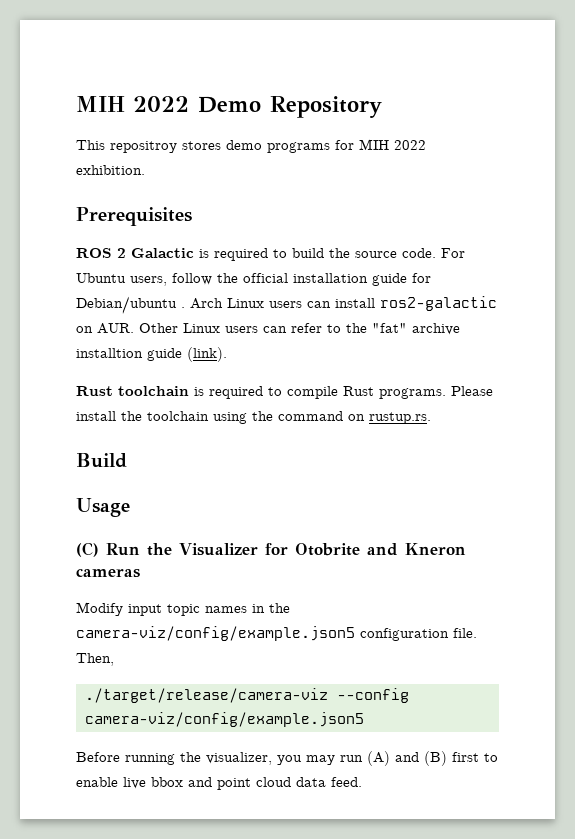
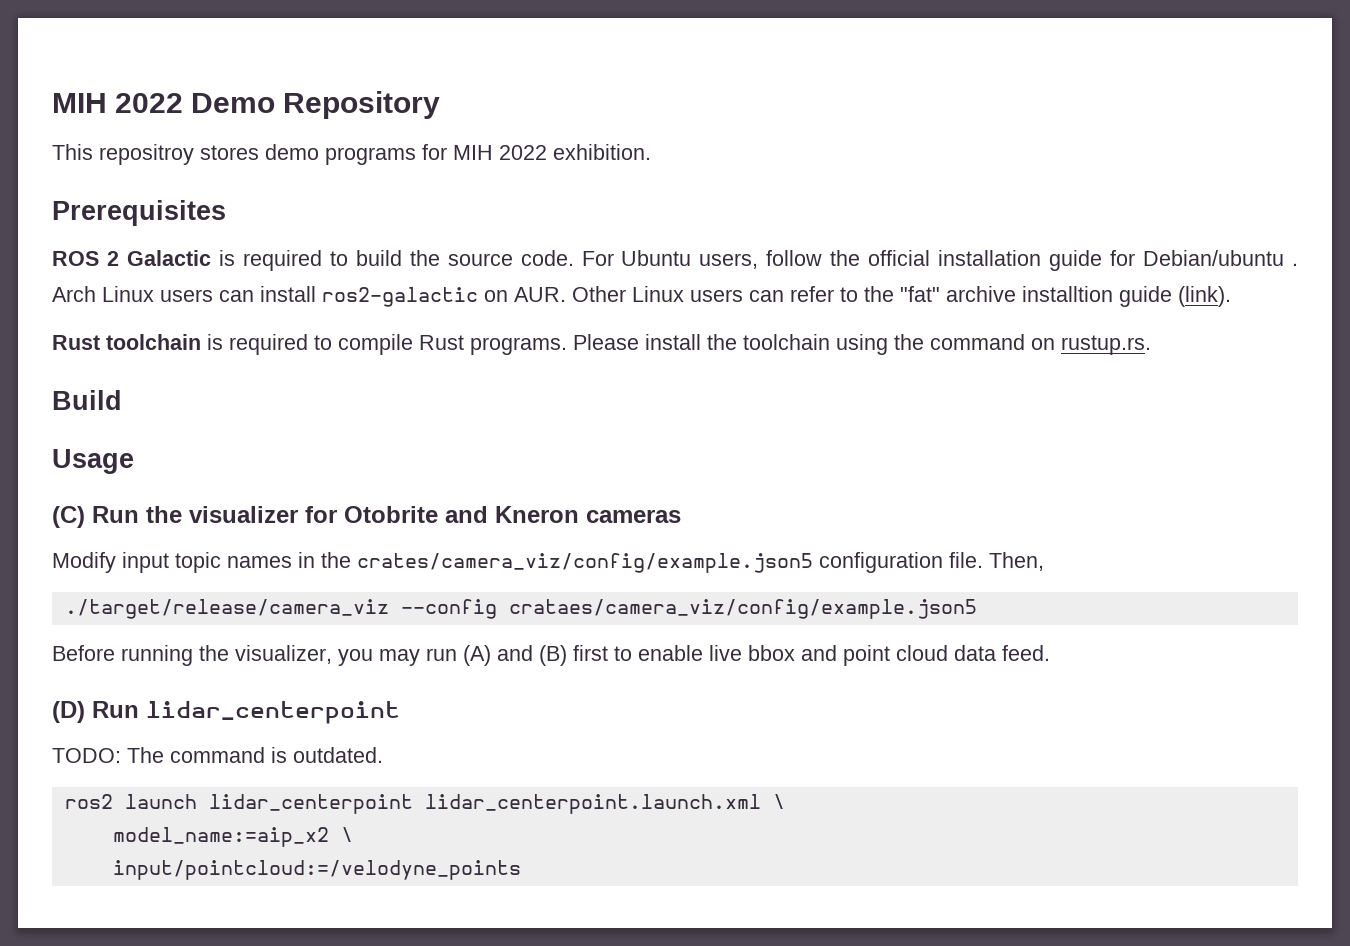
[179,543,258,556] Visualizer -> [189,506,298,523] visualizer
[76,626,355,641] camera-viz/config/example.json5 -> [357,553,813,573] crates/camera_viz/config/example.json5
[84,688,409,703] [84,712,364,727] ./target/release/camera-viz --config camera-viz/config/example.json5 -> [64,599,977,619] ./target/release/camera_viz --config crataes/camera_viz/config/example.json5
(362, 782) none -> [52,701,400,724] [52,747,383,763] [64,794,785,814] [112,827,353,847] [112,860,521,880] // (D) Run lidar_centerpoint // TODO: The command is outdated. // ros2 launch lidar_centerpoint lidar_centerpoint.launch.xml \ // model_name:=aip_x2 \ // input/pointcloud:=/velodyne_points

